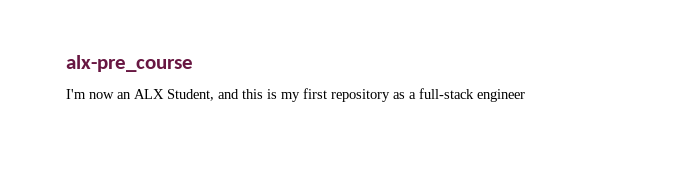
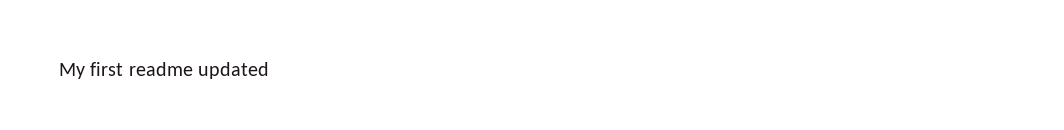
[66,55,193,72] [66,88,525,102] alx-pre_course // I'm now an ALX Student, and this is my first repository as a full-stack engineer -> [59,62,270,79] My first readme updated

